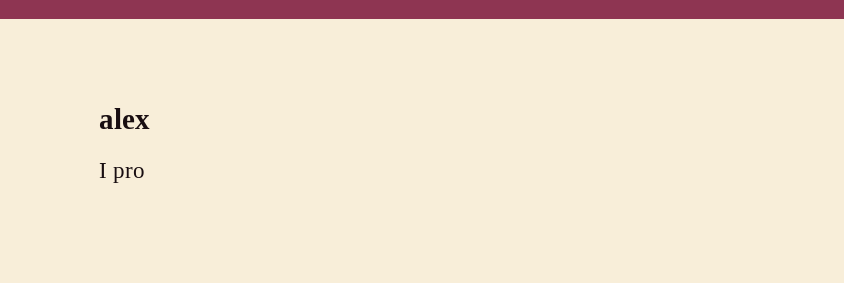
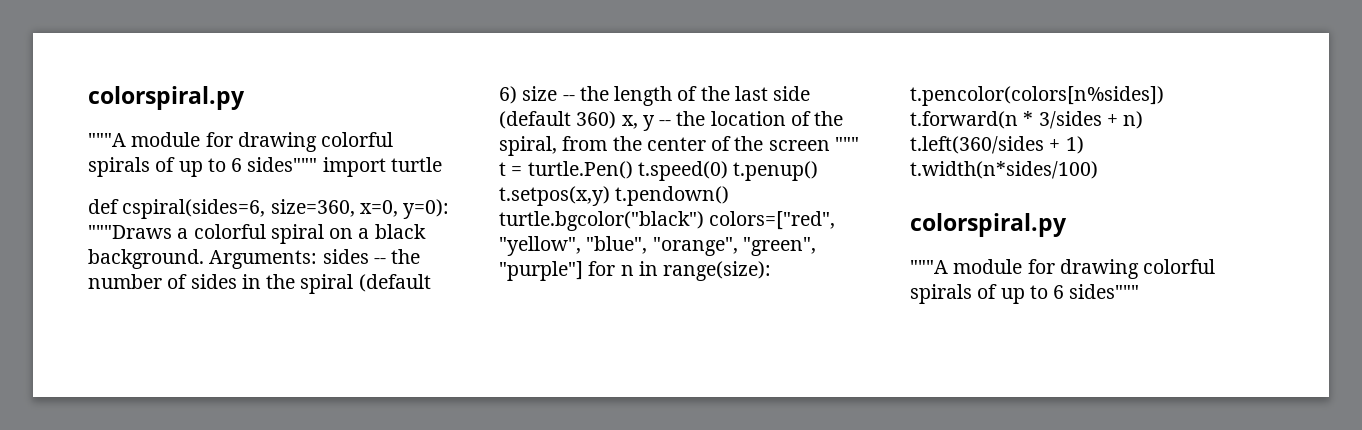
[99,108,150,129] [99,163,146,183] alex // I pro -> [88,86,245,110] [88,132,394,152] [88,157,442,177] [88,199,450,219] [88,224,426,244] [88,249,421,269] [88,274,431,294] [499,86,811,106] [499,111,844,131] [499,136,859,156] [499,161,819,181] [499,186,730,206] [499,211,836,231] [499,236,816,256] [499,261,772,281] [910,86,1164,106] [910,111,1144,129] [910,136,1084,154] [910,161,1098,179] [910,213,1067,237] [910,259,1216,279] [910,284,1140,304] colorspiral.py // """A module for drawing colorful spirals of up to 6 sides""" import turtle // def cspiral(sides=6, size=360, x=0, y=0): """Draws a colorful spiral on a black background. Arguments: sides -- the number of sides in the spiral (default 6) size -- the length of the last side (default 360) x, y -- the location of the spiral, from the center of the screen """ t = turtle.Pen() t.speed(0) t.penup() t.setpos(x,y) t.pendown() turtle.bgcolor("black") colors=["red", "yellow", "blue", "orange", "green", "purple"] for n in range(size): t.pencolor(colors[n%sides]) t.forward(n * 3/sides + n) t.left(360/sides + 1) t.width(n*sides/100) // colorspiral.py // """A module for drawing colorful spirals of up to 6 sides"""

